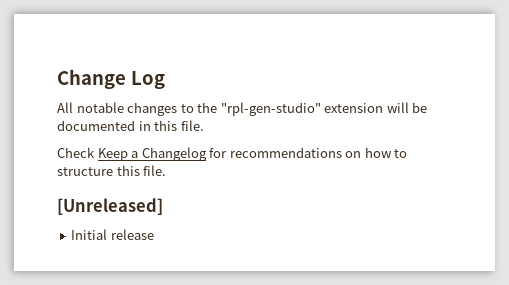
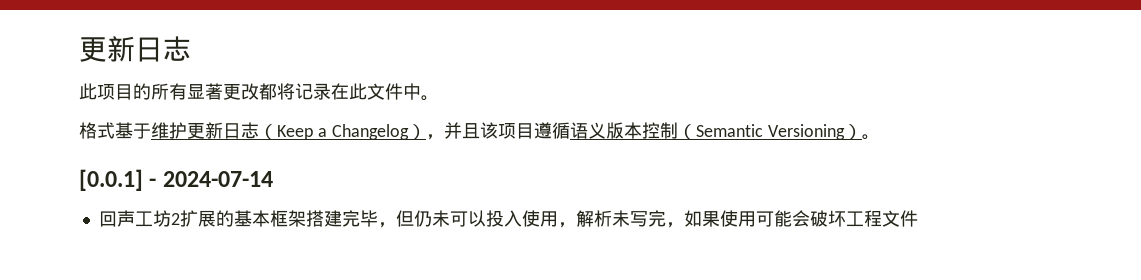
[57,69,165,89] [57,102,428,116] [57,120,204,131] [57,147,408,161] [57,165,167,176] [57,198,163,215] [71,229,154,240] Change Log // All notable changes to the "rpl-gen-studio" extension will be documented in this file. // Check Keep a Changelog for recommendations on how to structure this file. // [Unreleased] // Initial release -> [79,36,191,62] [79,83,439,101] [79,122,880,140] [79,169,273,191] [98,210,918,228] 更新日志 // 此项目的所有显著更改都将记录在此文件中。 // 格式基于维护更新日志（Keep a Changelog），并且该项目遵循语义版本控制（Semantic Versioning）。 // [0.0.1] - 2024-07-14 // 回声工坊2扩展的基本框架搭建完毕，但仍未可以投入使用，解析未写完，如果使用可能会破坏工程文件

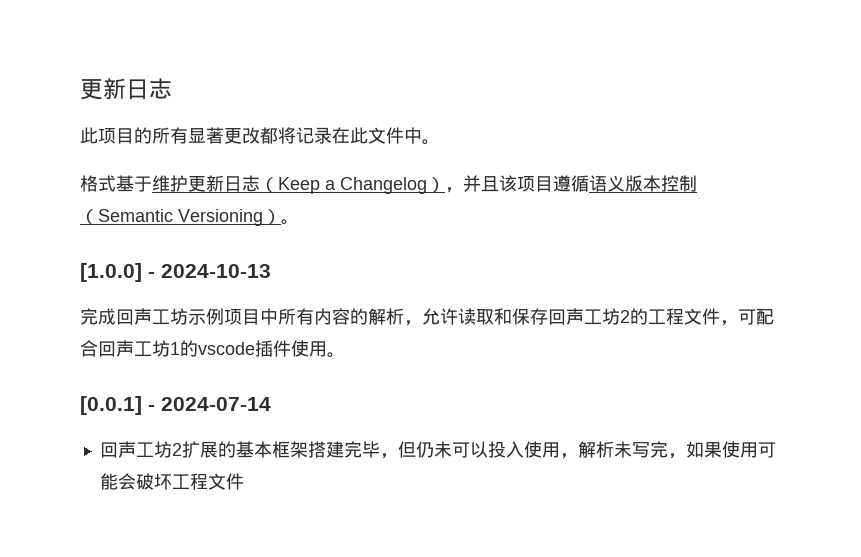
(880, 137) none -> [80,263,271,282] [80,308,774,326] [80,340,345,358] // [1.0.0] - 2024-10-13 // 完成回声工坊示例项目中所有内容的解析，允许读取和保存回声工坊2的工程文件，可配合回声工坊1的vscode插件使用。

